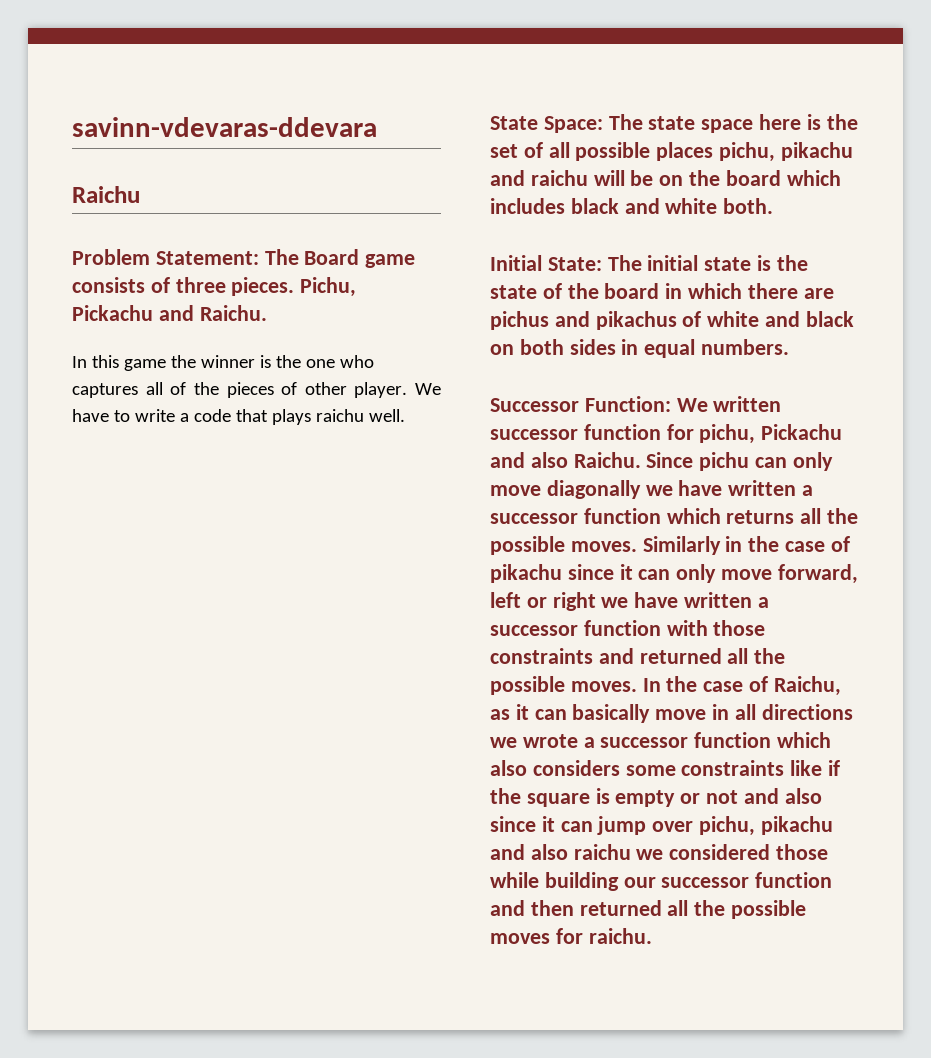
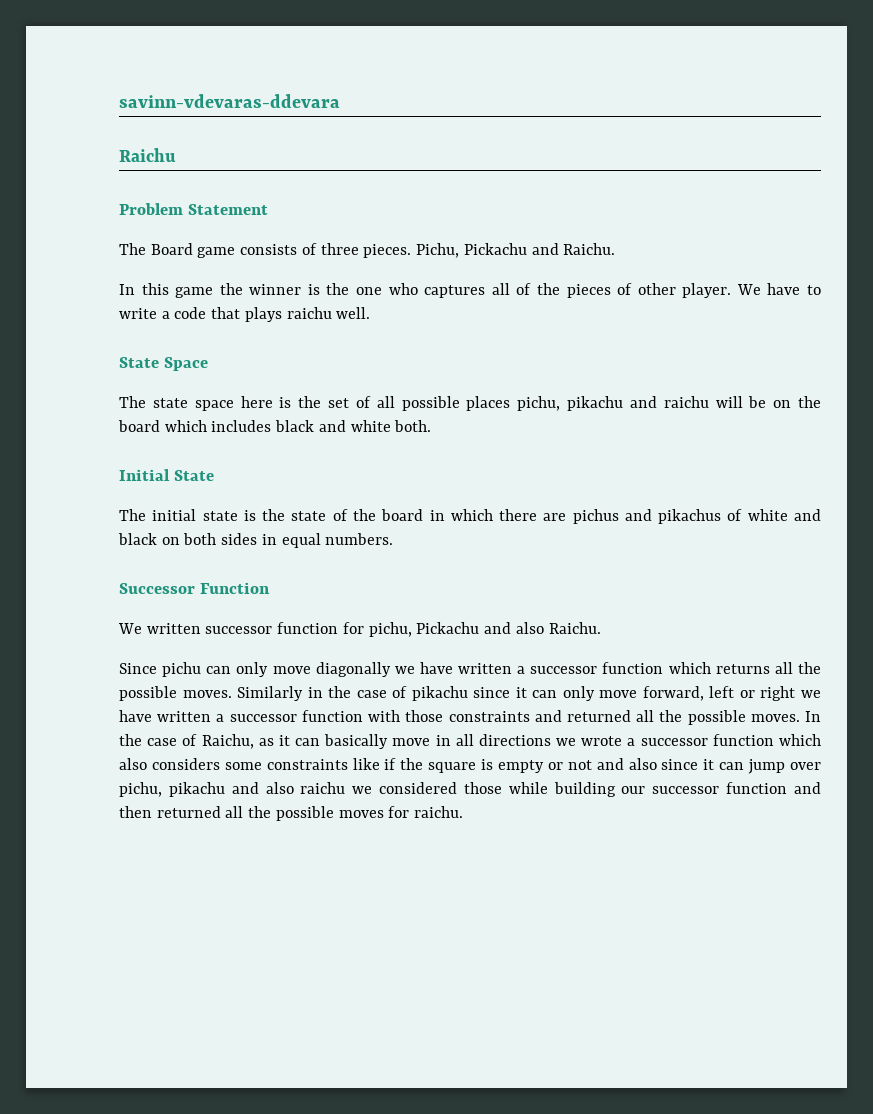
[155,251,259,265] Statement: -> [187,204,268,215] Statement //
[543,116,603,133] Space: -> [163,357,208,371] Space //
[547,257,602,271] State: -> [173,470,214,481] State //
[584,396,671,412] Function: -> [199,582,270,594] Function //
(641, 460) none -> (601, 628) //

